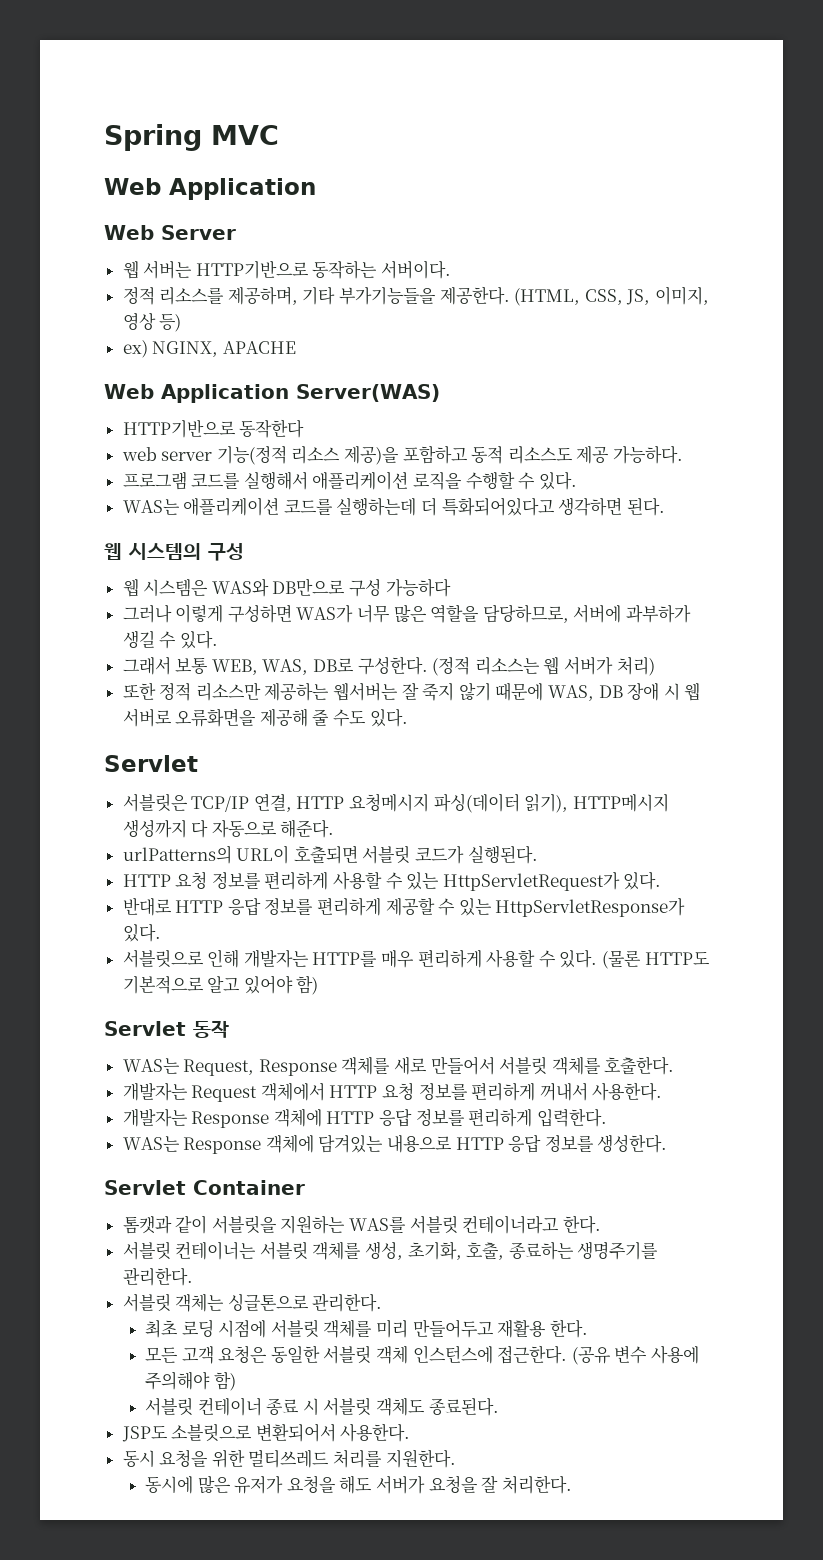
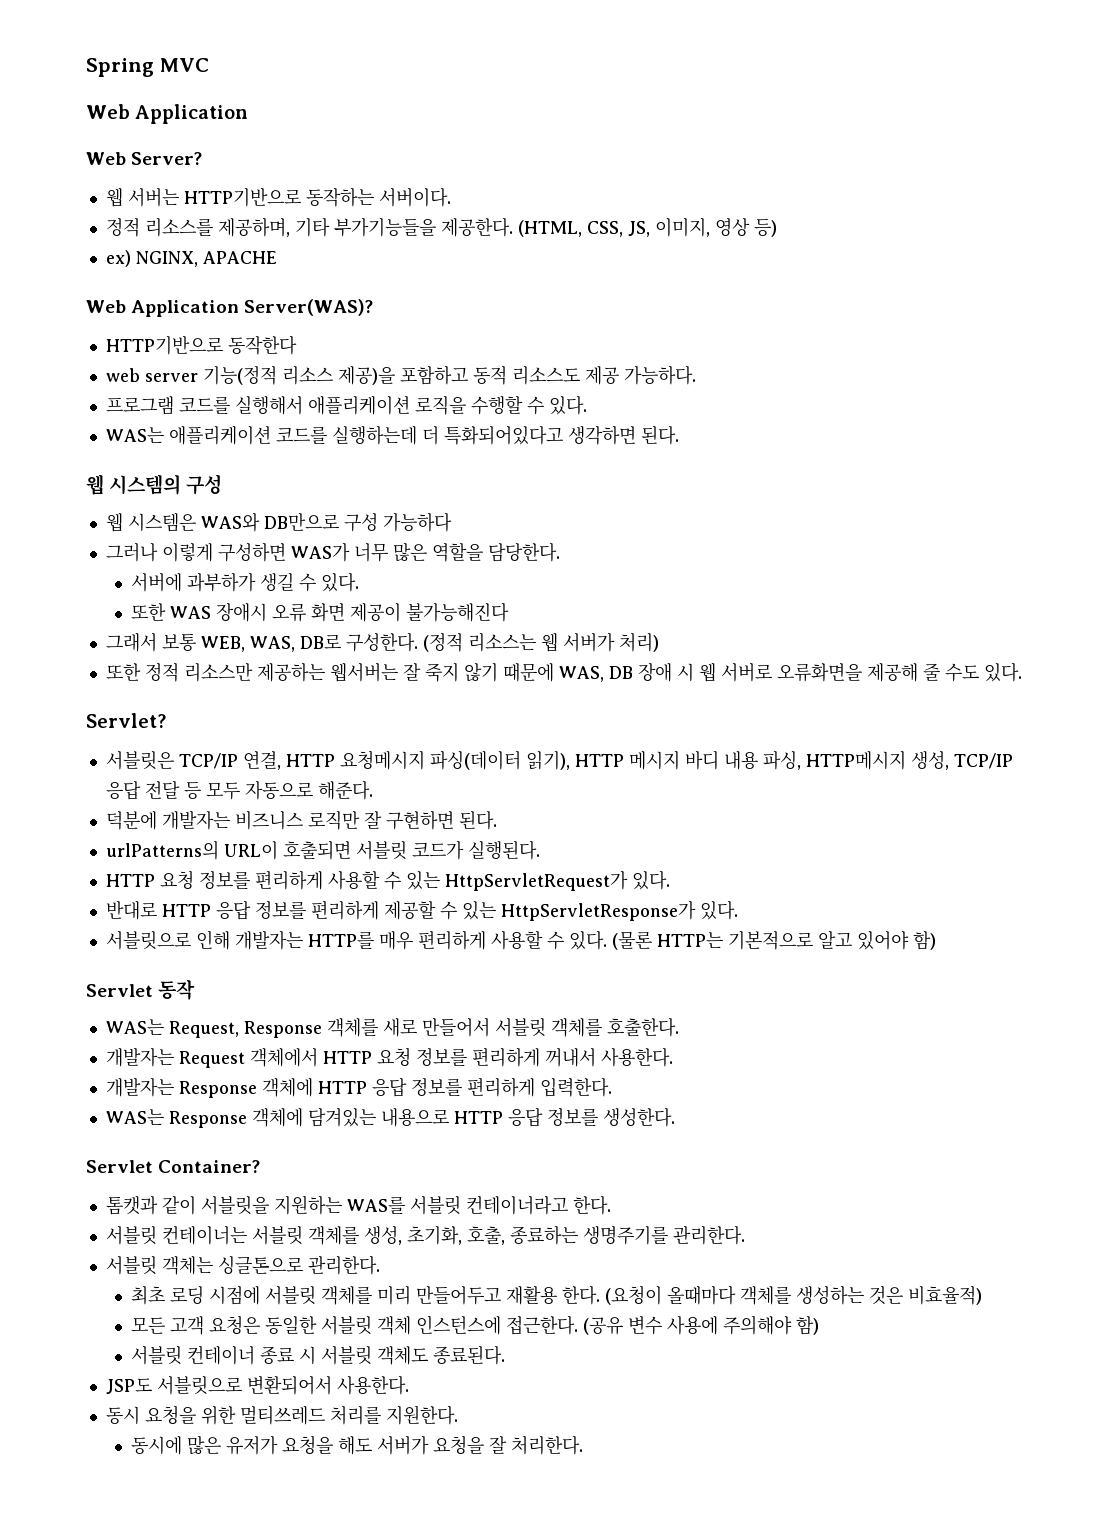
[160,225,236,240] Server -> [131,152,203,165] Server?
[295,384,440,402] Server(WAS) -> [244,299,374,316] Server(WAS)?
[482,604,569,623] 담당하므로, -> [487,542,560,562] 담당한다. //
(218, 640) none -> [131,602,510,622] // 또한 WAS 장애시 오류 화면 제공이 불가능해진다
[104,755,198,772] Servlet -> [86,713,166,728] Servlet?
[572,794,669,812] [122,819,335,838] HTTP메시지 생성까지 다 자동으로 해준다. -> [574,750,1013,770] [105,780,373,800] [105,810,497,830] HTTP 메시지 바디 내용 파싱, HTTP메시지 생성, TCP/IP 응답 전달 등 모두 자동으로 해준다. // 덕분에 개발자는 비즈니스 로직만 잘 구현하면 된다.
[644,952,710,965] HTTP도 -> [656,932,723,948] HTTP는
[193,1180,305,1195] Container -> [158,1160,261,1173] Container?
(588, 1328) none -> [605,1285,983,1305] (요청이 올때마다 객체를 생성하는 것은 비효율적)
[171,1423,253,1442] 소블릿으로 -> [156,1376,242,1395] 서블릿으로

